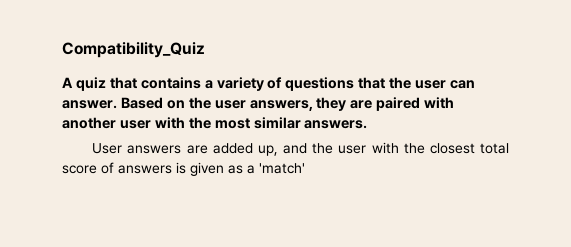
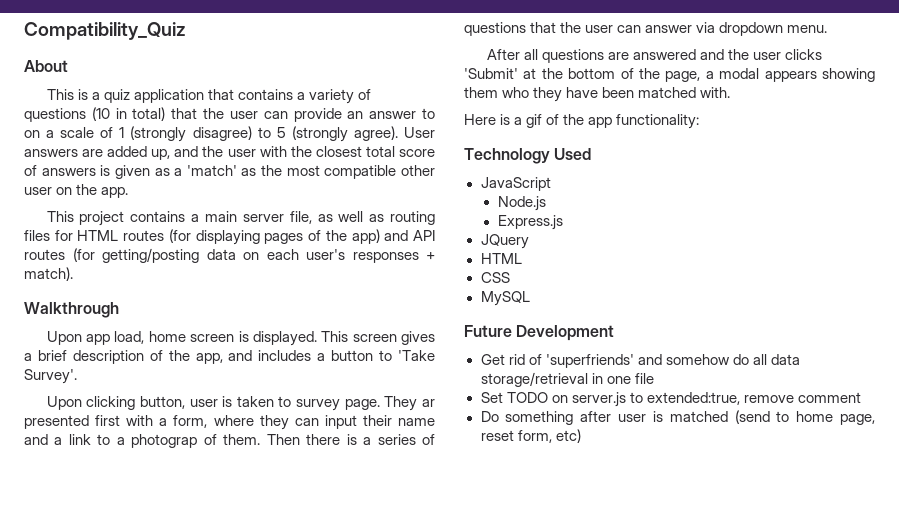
[62,77,106,91] A quiz -> [24,60,68,72] [46,89,204,103] About // This is a quiz application
[358,77,476,89] [62,97,455,111] [62,117,368,129] that the user can answer. Based on the user answers, they are paired with another user with the most similar answers. // -> [91,107,435,122] [24,126,398,142] (10 in total) that the user can provide an answer to on a scale of 1 (strongly disagree) to 5 (strongly agree).
(305, 168) none -> [241,165,435,179] [24,184,129,198] [46,211,435,226] [24,229,436,245] [24,248,435,263] [24,267,73,281] [24,302,119,318] [46,331,435,346] [24,350,436,364] [24,369,77,384] [46,396,436,411] [24,415,436,430] [24,434,435,448] [464,22,828,36] [486,49,823,63] [464,68,875,82] [464,87,731,102] [464,114,700,129] [464,148,592,164] [480,177,551,191] [497,196,546,211] [497,215,563,230] [480,234,529,249] [480,253,522,264] [480,272,510,283] [480,291,530,306] [464,325,615,341] [480,354,800,368] [480,372,654,387] [480,392,861,407] [480,410,875,425] [480,429,581,443] as the most compatible other user on the app. // This project contains a main server file, as well as routing files for HTML routes (for displaying pages of the app) and API routes (for getting/posting data on each user's responses + match). // Walkthrough // Upon app load, home screen is displayed. This screen gives a brief description of the app, and includes a button to 'Take Survey'. // Upon clicking button, user is taken to survey page. They ar presented first with a form, where they can input their name and a link to a photograp of them. Then there is a series of questions that the user can answer via dropdown menu. // After all questions are answered and the user clicks 'Submit' at the bottom of the page, a modal appears showing them who they have been matched with. // Here is a gif of the app functionality: // Technology Used // JavaScript // Node.js // Express.js // JQuery // HTML // CSS // MySQL // Future Development // Get rid of 'superfriends' and somehow do all data storage/retrieval in one file // Set TODO on server.js to extended:true, remove comment // Do something after user is matched (send to home page, reset form, etc)

